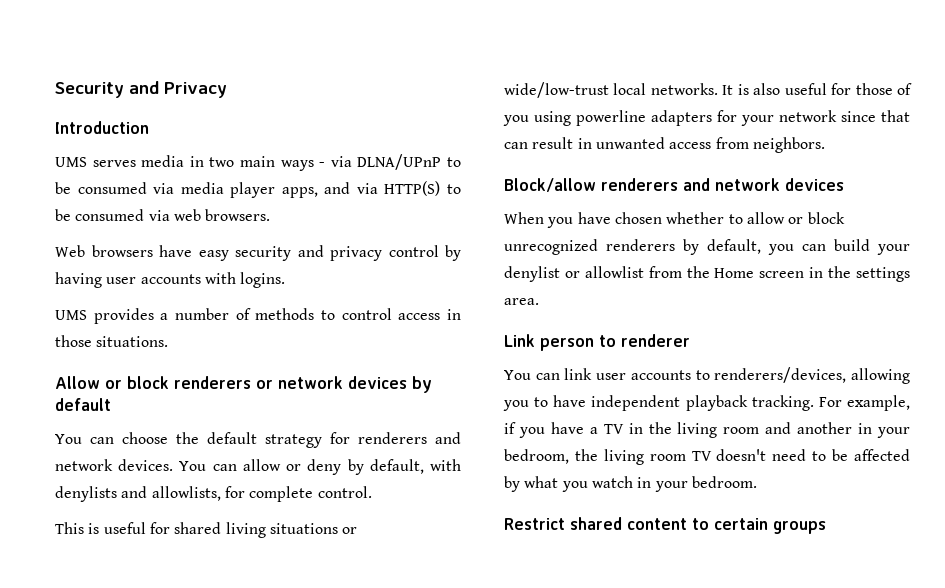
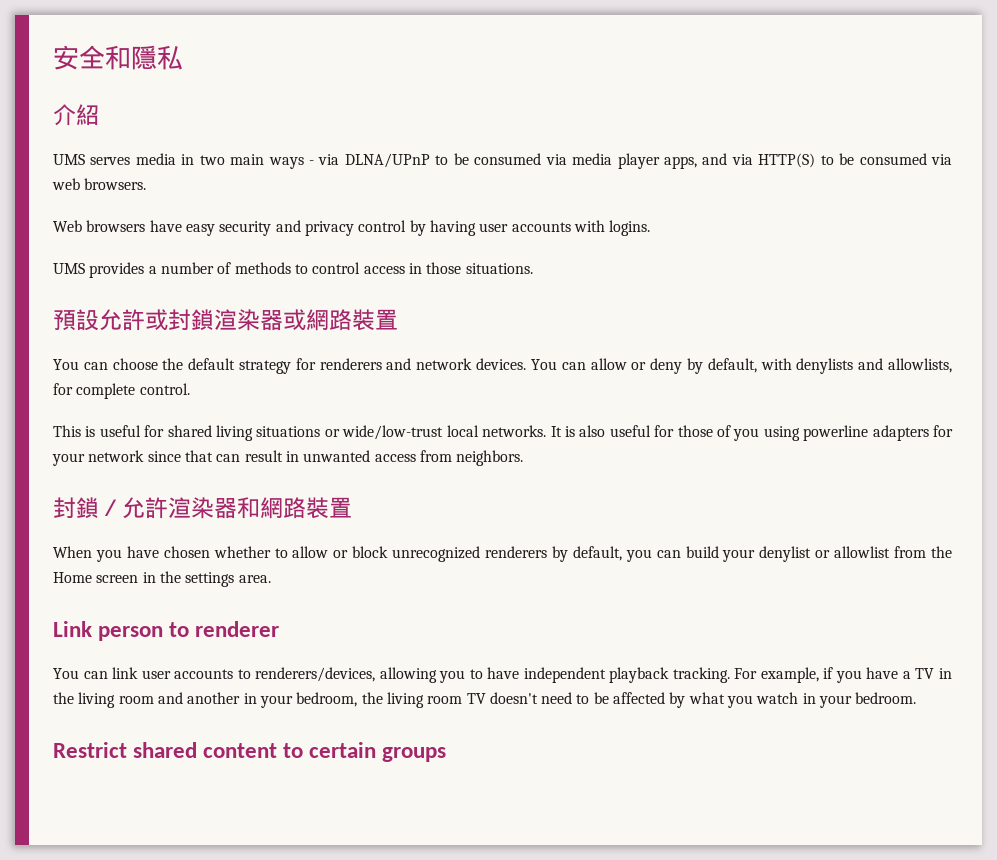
[55,81,227,98] [55,121,149,134] Security and Privacy // Introduction -> [53,45,183,70] [53,104,99,126] 安全和隱私 // 介紹
[55,376,432,393] [55,398,111,411] Allow or block renderers or network devices by default -> [53,309,398,331] 預設允許或封鎖渲染器或網路裝置
[504,178,844,192] Block/allow renderers and network devices -> [53,497,352,519] 封鎖／允許渲染器和網路裝置

